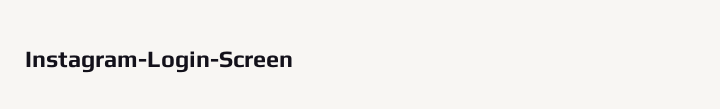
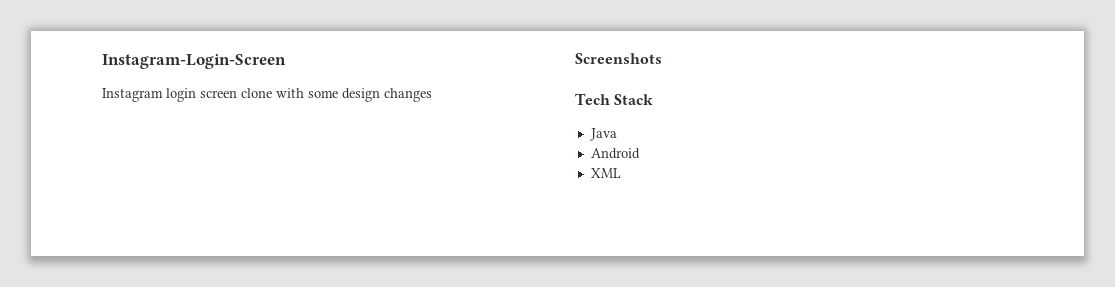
(293, 62) none -> [102,88,432,102] [575,53,662,64] [575,93,654,105] [589,128,617,141] [590,148,640,159] [590,168,621,178] // Instagram login screen clone with some design changes // Screenshots // Tech Stack // Java // Android // XML

